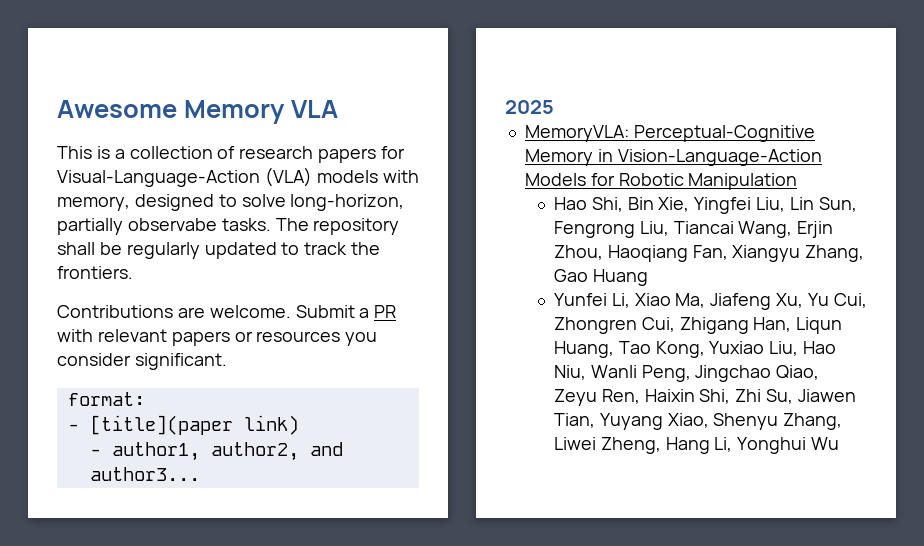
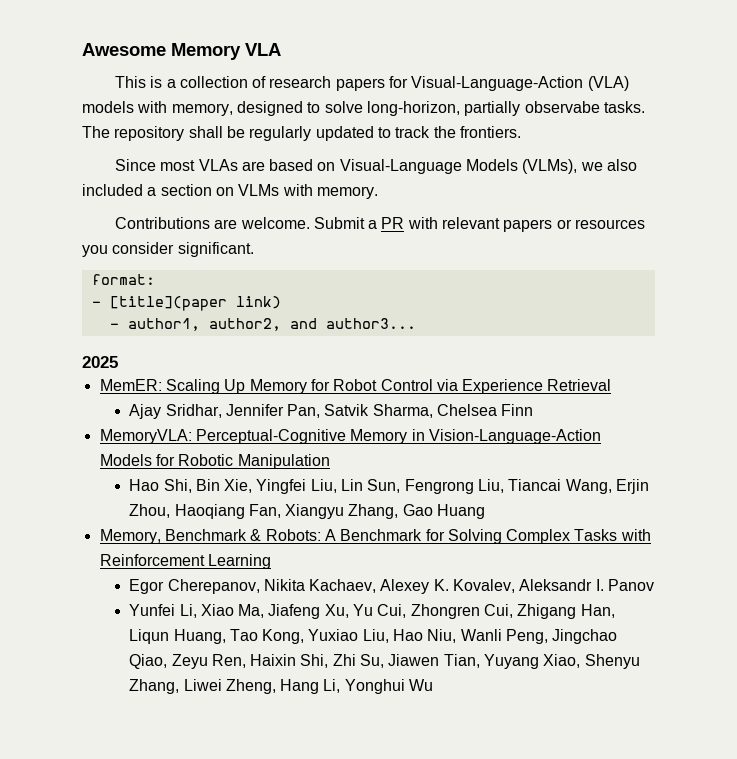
(133, 272) none -> [114,159,638,174] [82,184,378,199] // Since most VLAs are based on Visual-Language Models (VLMs), we also included a section on VLMs with memory.
(554, 107) none -> [99,379,612,394] [129,404,534,419] // MemER: Scaling Up Memory for Robot Control via Experience Retrieval // Ajay Sridhar, Jennifer Pan, Satvik Sharma, Chelsea Finn
(648, 277) none -> [99,529,651,544] [99,554,271,569] [129,579,655,594] // Memory, Benchmark & Robots: A Benchmark for Solving Complex Tasks with Reinforcement Learning // Egor Cherepanov, Nikita Kachaev, Alexey K. Kovalev, Aleksandr I. Panov

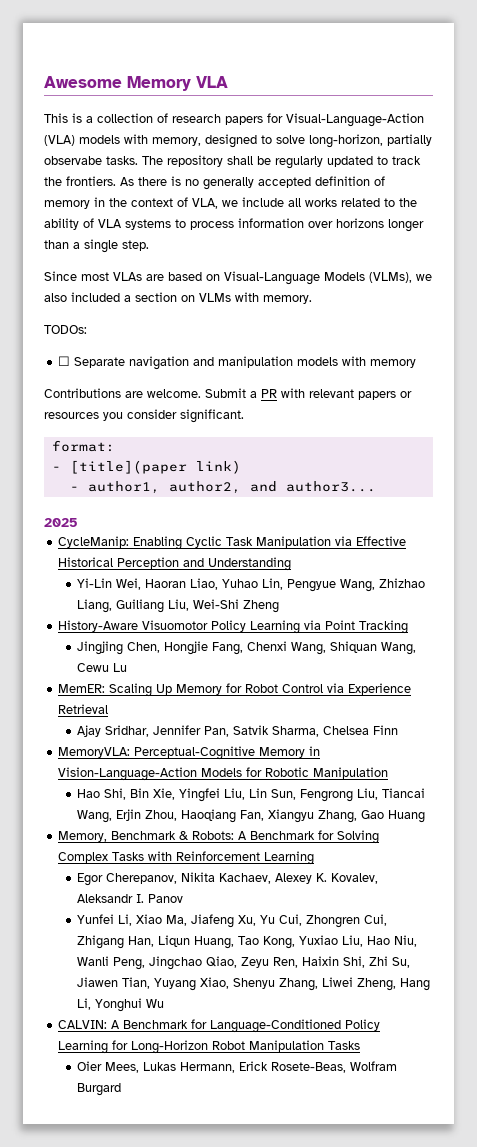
(521, 132) none -> [120,176,385,190] [44,197,417,209] [44,218,424,232] [44,239,149,253] As there is no generally accepted definition of memory in the context of VLA, we include all works related to the ability of VLA systems to process information over horizons longer than a single step.
(378, 192) none -> [44,325,87,334] [58,356,417,370] // TODOs: // ☐ Separate navigation and manipulation models with memory
(118, 362) none -> [58,536,407,550] [58,557,292,571] [77,578,426,592] [77,599,280,613] [58,620,409,634] [77,641,417,655] [77,663,128,672] // CycleManip: Enabling Cyclic Task Manipulation via Effective Historical Perception and Understanding // Yi-Lin Wei, Haoran Liao, Yuhao Lin, Pengyue Wang, Zhizhao Liang, Guiliang Liu, Wei-Shi Zheng // History-Aware Visuomotor Policy Learning via Point Tracking // Jingjing Chen, Hongjie Fang, Chenxi Wang, Shiquan Wang, Cewu Lu
(434, 685) none -> [58,1019,381,1033] [58,1040,361,1054] [77,1061,398,1073] [77,1083,122,1096] // CALVIN: A Benchmark for Language-Conditioned Policy Learning for Long-Horizon Robot Manipulation Tasks // Oier Mees, Lukas Hermann, Erick Rosete-Beas, Wolfram Burgard

